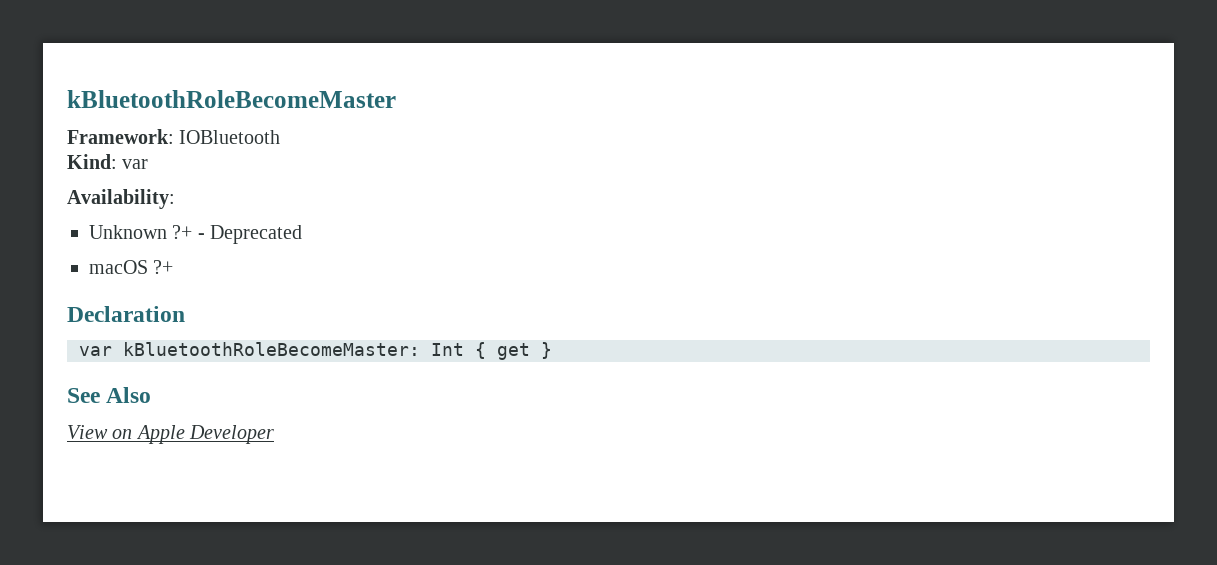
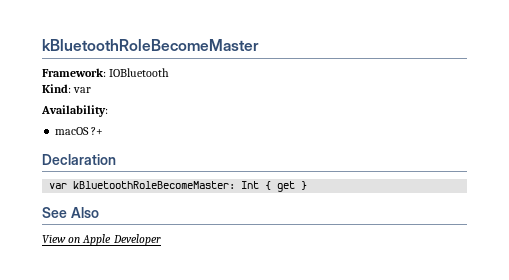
[89,225,303,244] // Unknown ?+ - Deprecated -> (108, 111) none

